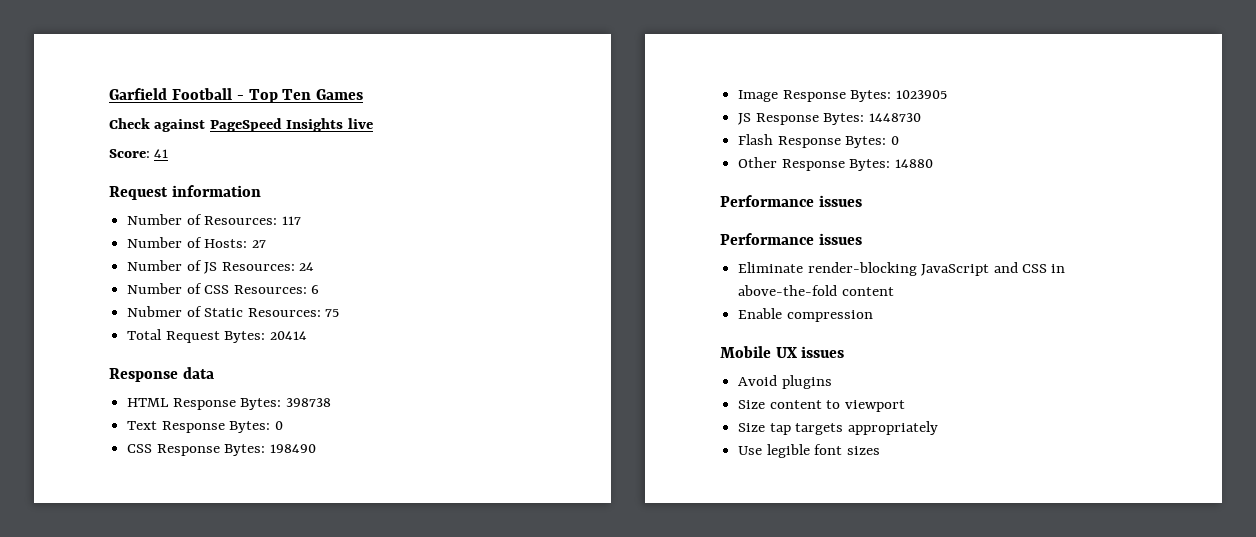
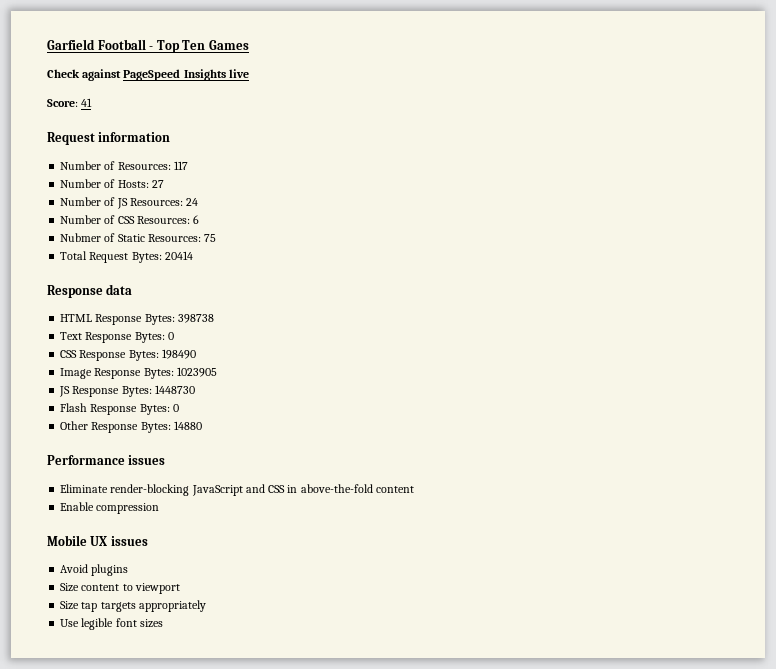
[720,233,862,245] // Performance issues -> (166, 460) none

